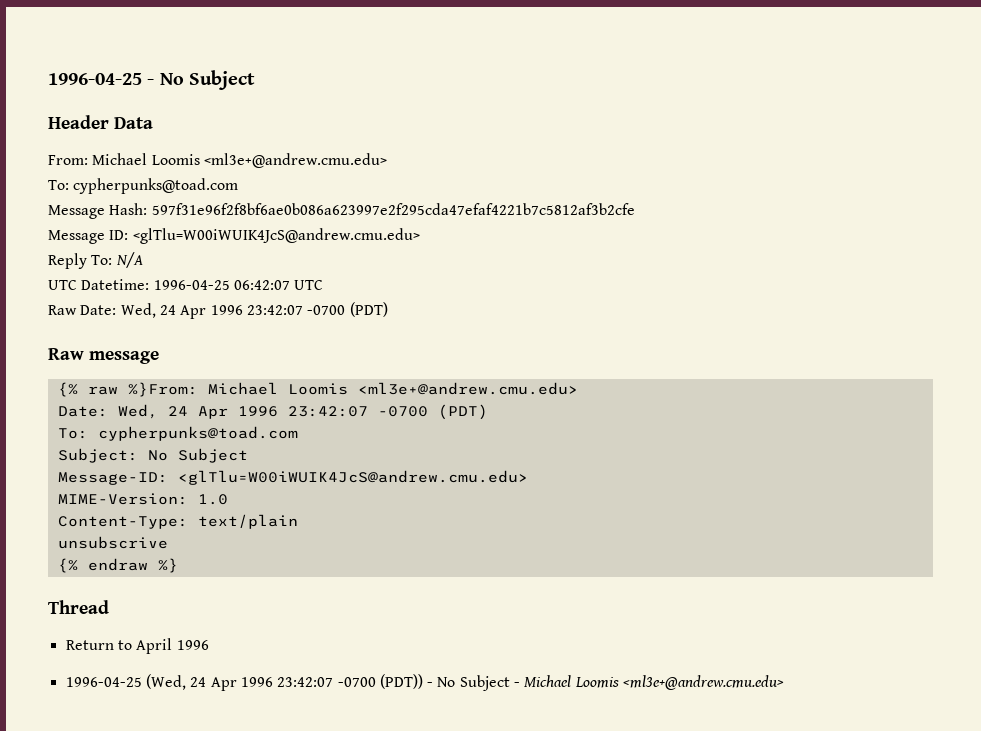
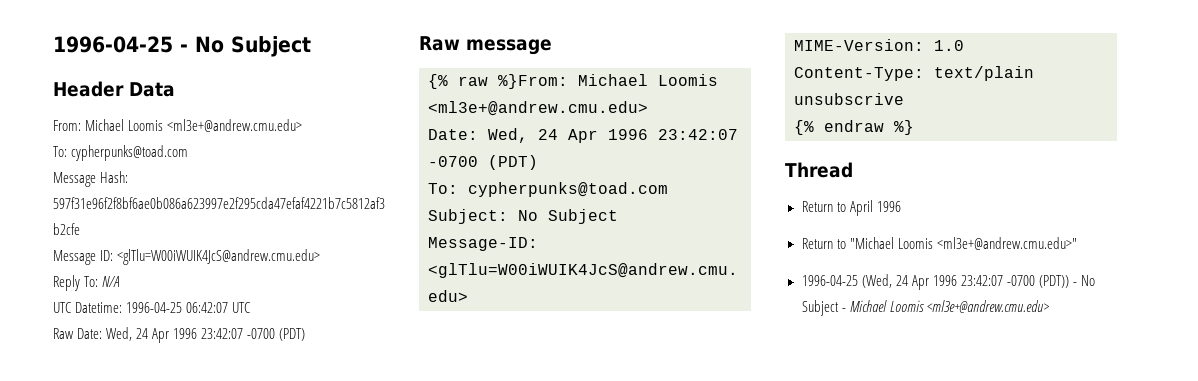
(209, 645) none -> [801,237,1077,250] // Return to "Michael Loomis <ml3e+@andrew.cmu.edu>"

